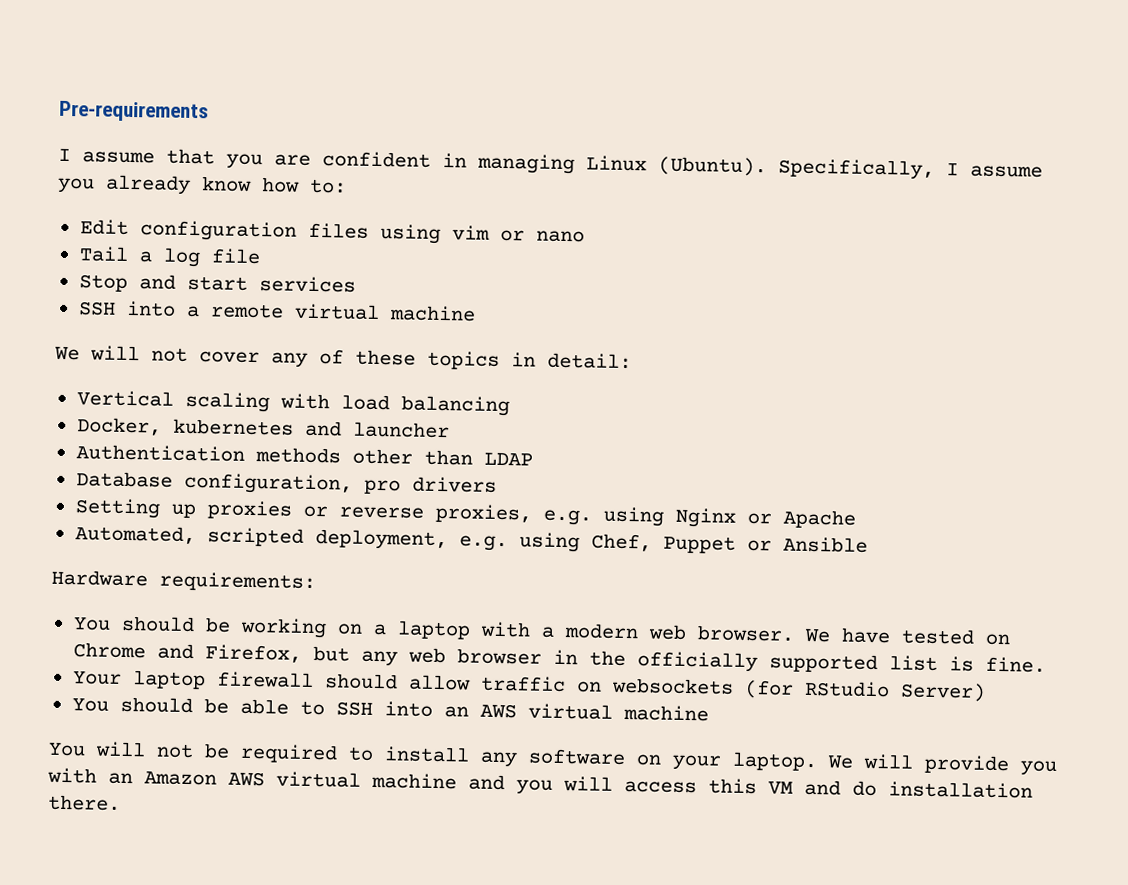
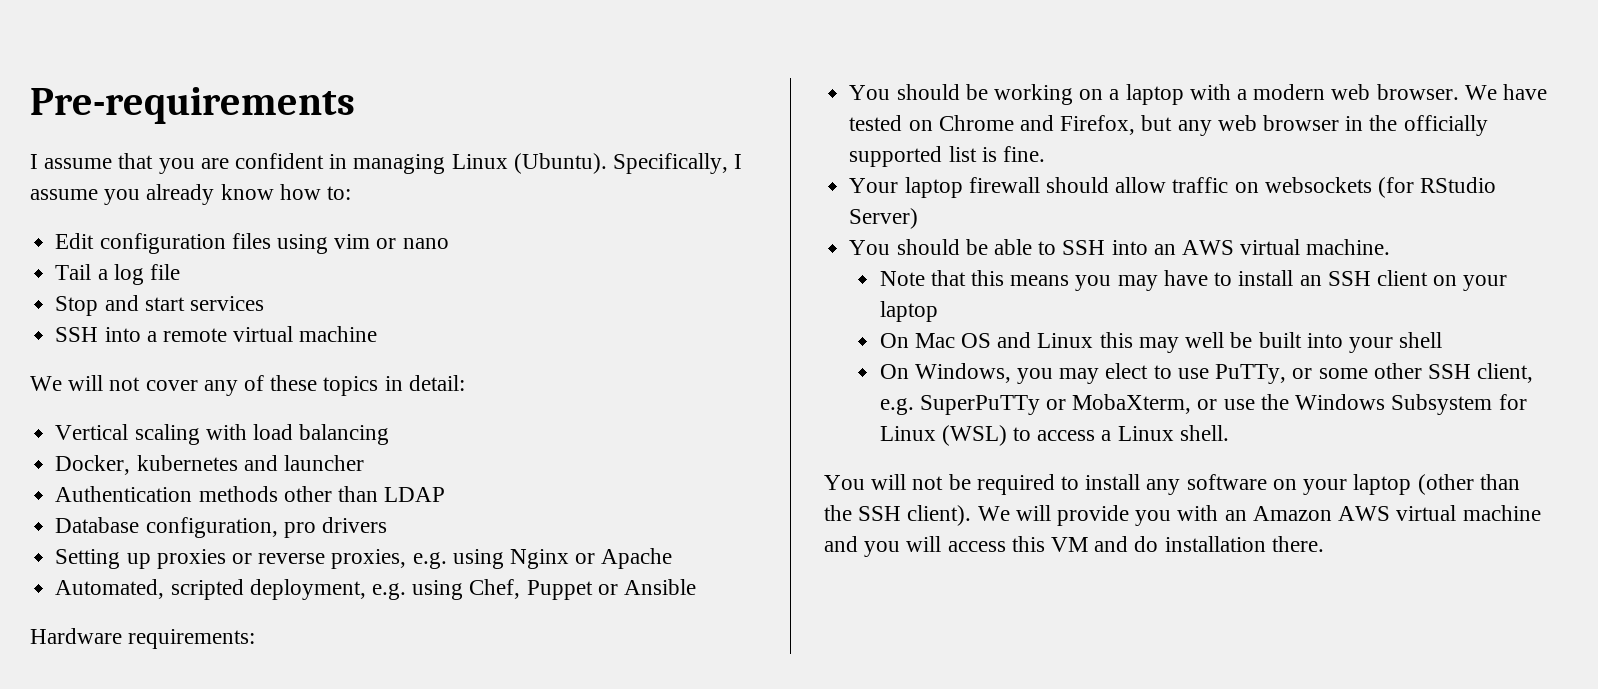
[622,704,709,722] machine -> [1306,239,1391,255] [879,270,1508,291] [879,301,938,322] [879,332,1443,353] [879,363,1534,384] [879,394,1527,415] [879,425,1229,446] machine. // Note that this means you may have to install an SSH client on your laptop // On Mac OS and Linux this may well be built into your shell // On Windows, you may elect to use PuTTy, or some other SSH client, e.g. SuperPuTTy or MobaXterm, or use the Windows Subsystem for Linux (WSL) to access a Linux shell.
[732,751,818,772] laptop. -> [1353,474,1520,495] [824,505,972,526] laptop (other than the SSH client).

